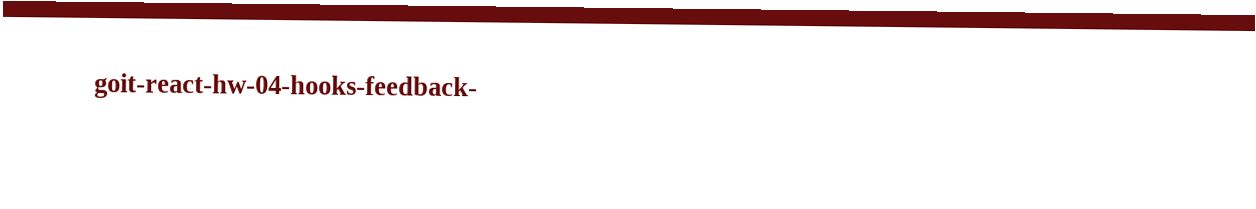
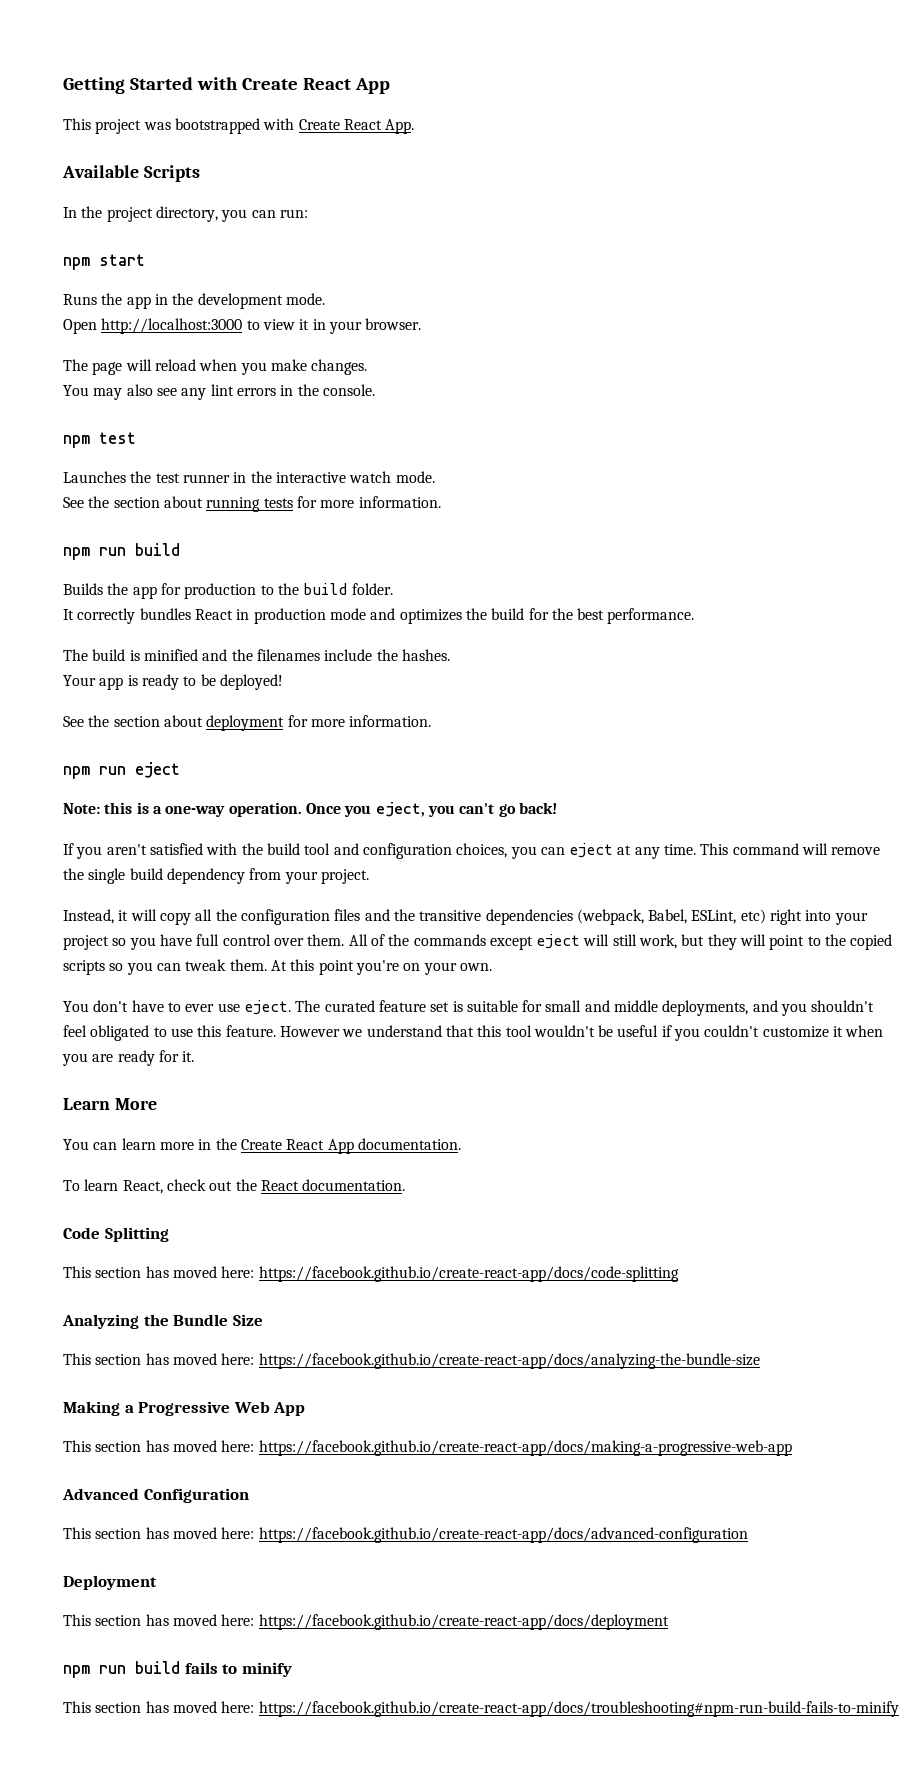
[94,72,478,103] goit-react-hw-04-hooks-feedback- -> [63,77,390,94] [63,118,415,134] [62,165,200,182] [63,206,308,222] [63,254,145,270] [63,293,325,309] [63,318,422,334] [63,359,368,375] [63,384,375,400] [63,432,136,448] [63,471,435,483] [63,496,441,512] [63,543,180,560] [63,583,393,599] [63,608,695,624] [63,649,450,661] [63,674,283,690] [63,715,432,731] [63,762,180,779] [63,802,557,817] [63,843,881,859] [63,868,369,884] [63,909,868,925] [63,934,893,950] [63,959,492,975] [63,1000,875,1016] [63,1025,884,1041] [62,1050,195,1066] [63,1098,157,1110] [63,1138,461,1154] [63,1179,406,1194] [63,1227,169,1242] [63,1266,679,1282] [62,1314,263,1329] [63,1353,760,1369] [63,1401,306,1416] [63,1440,792,1456] [62,1488,249,1503] [63,1527,748,1543] [63,1575,157,1590] [63,1614,669,1630] [63,1661,292,1678] [63,1701,899,1717] Getting Started with Create React App // This project was bootstrapped with Create React App. // Available Scripts // In the project directory, you can run: // npm start // Runs the app in the development mode. // Open http://localhost:3000 to view it in your browser. // The page will reload when you make changes. // You may also see any lint errors in the console. // npm test // Launches the test runner in the interactive watch mode. // See the section about running tests for more information. // npm run build // Builds the app for production to the build folder. // It correctly bundles React in production mode and optimizes the build for the best performance. // The build is minified and the filenames include the hashes. // Your app is ready to be deployed! // See the section about deployment for more information. // npm run eject // Note: this is a one-way operation. Once you eject, you can't go back! // If you aren't satisfied with the build tool and configuration choices, you can eject at any time. This command will remove the single build dependency from your project. // Instead, it will copy all the configuration files and the transitive dependencies (webpack, Babel, ESLint, etc) right into your project so you have full control over them. All of the commands except eject will still work, but they will point to the copied scripts so you can tweak them. At this point you're on your own. // You don't have to ever use eject. The curated feature set is suitable for small and middle deployments, and you shouldn't feel obligated to use this feature. However we understand that this tool wouldn't be useful if you couldn't customize it when you are ready for it. // Learn More // You can learn more in the Create React App documentation. // To learn React, check out the React documentation. // Code Splitting // This section has moved here: https://facebook.github.io/create-react-app/docs/code-splitting // Analyzing the Bundle Size // This section has moved here: https://facebook.github.io/create-react-app/docs/analyzing-the-bundle-size // Making a Progressive Web App // This section has moved here: https://facebook.github.io/create-react-app/docs/making-a-progressive-web-app // Advanced Configuration // This section has moved here: https://facebook.github.io/create-react-app/docs/advanced-configuration // Deployment // This section has moved here: https://facebook.github.io/create-react-app/docs/deployment // npm run build fails to minify // This section has moved here: https://facebook.github.io/create-react-app/docs/troubleshooting#npm-run-build-fails-to-minify

